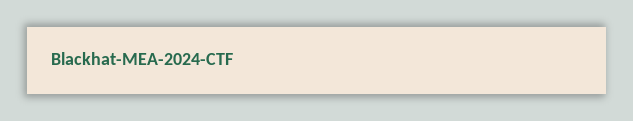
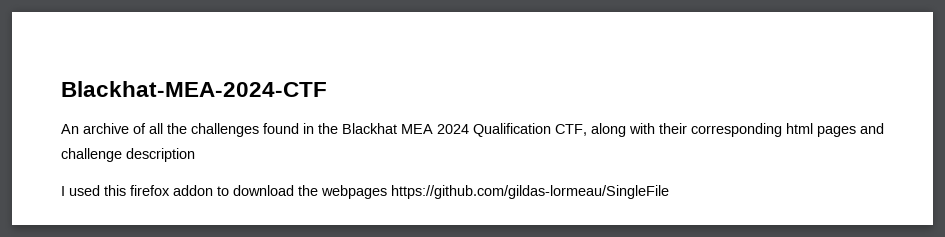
(233, 58) none -> [61,123,884,137] [61,148,195,162] [61,185,669,199] // An archive of all the challenges found in the Blackhat MEA 2024 Qualification CTF, along with their corresponding html pages and challenge description // I used this firefox addon to download the webpages https://github.com/gildas-lormeau/SingleFile

